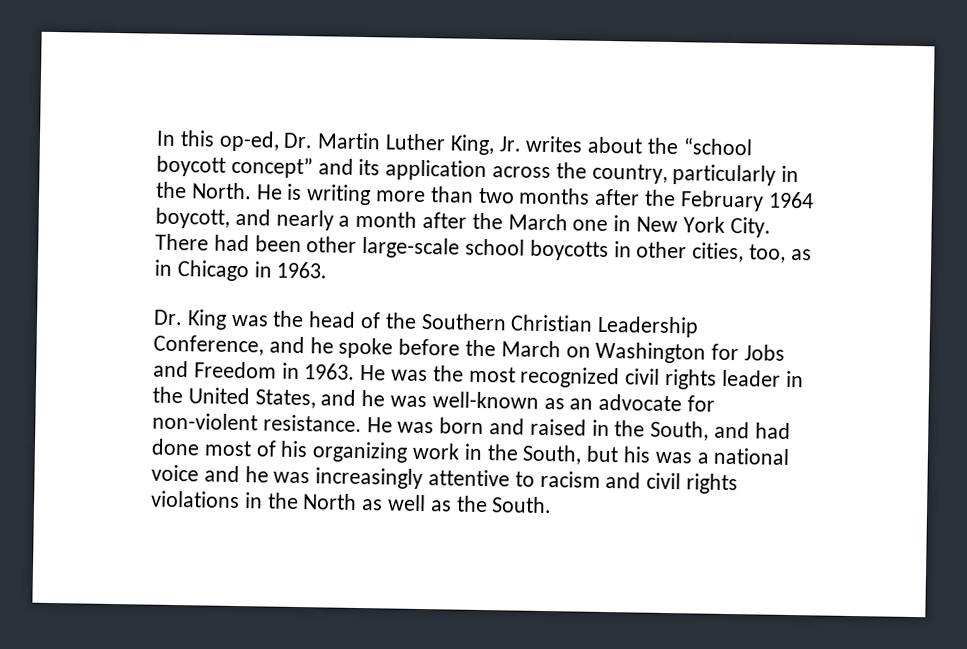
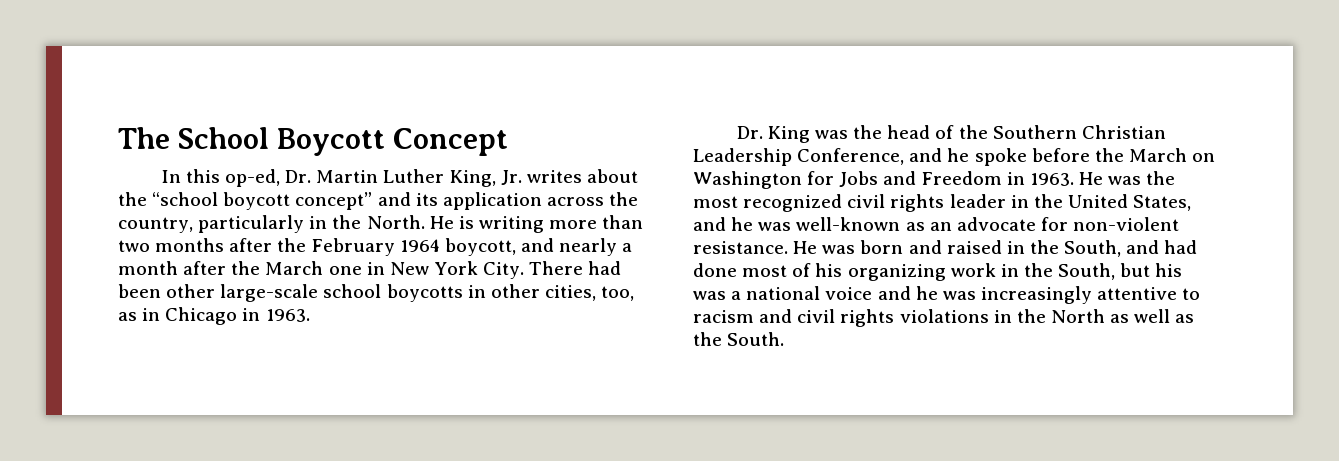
(156, 138) none -> [118,127,509,156] The School Boycott Concept //

